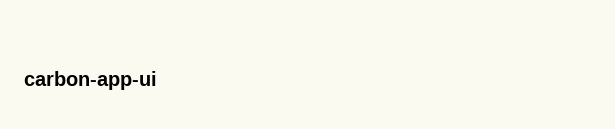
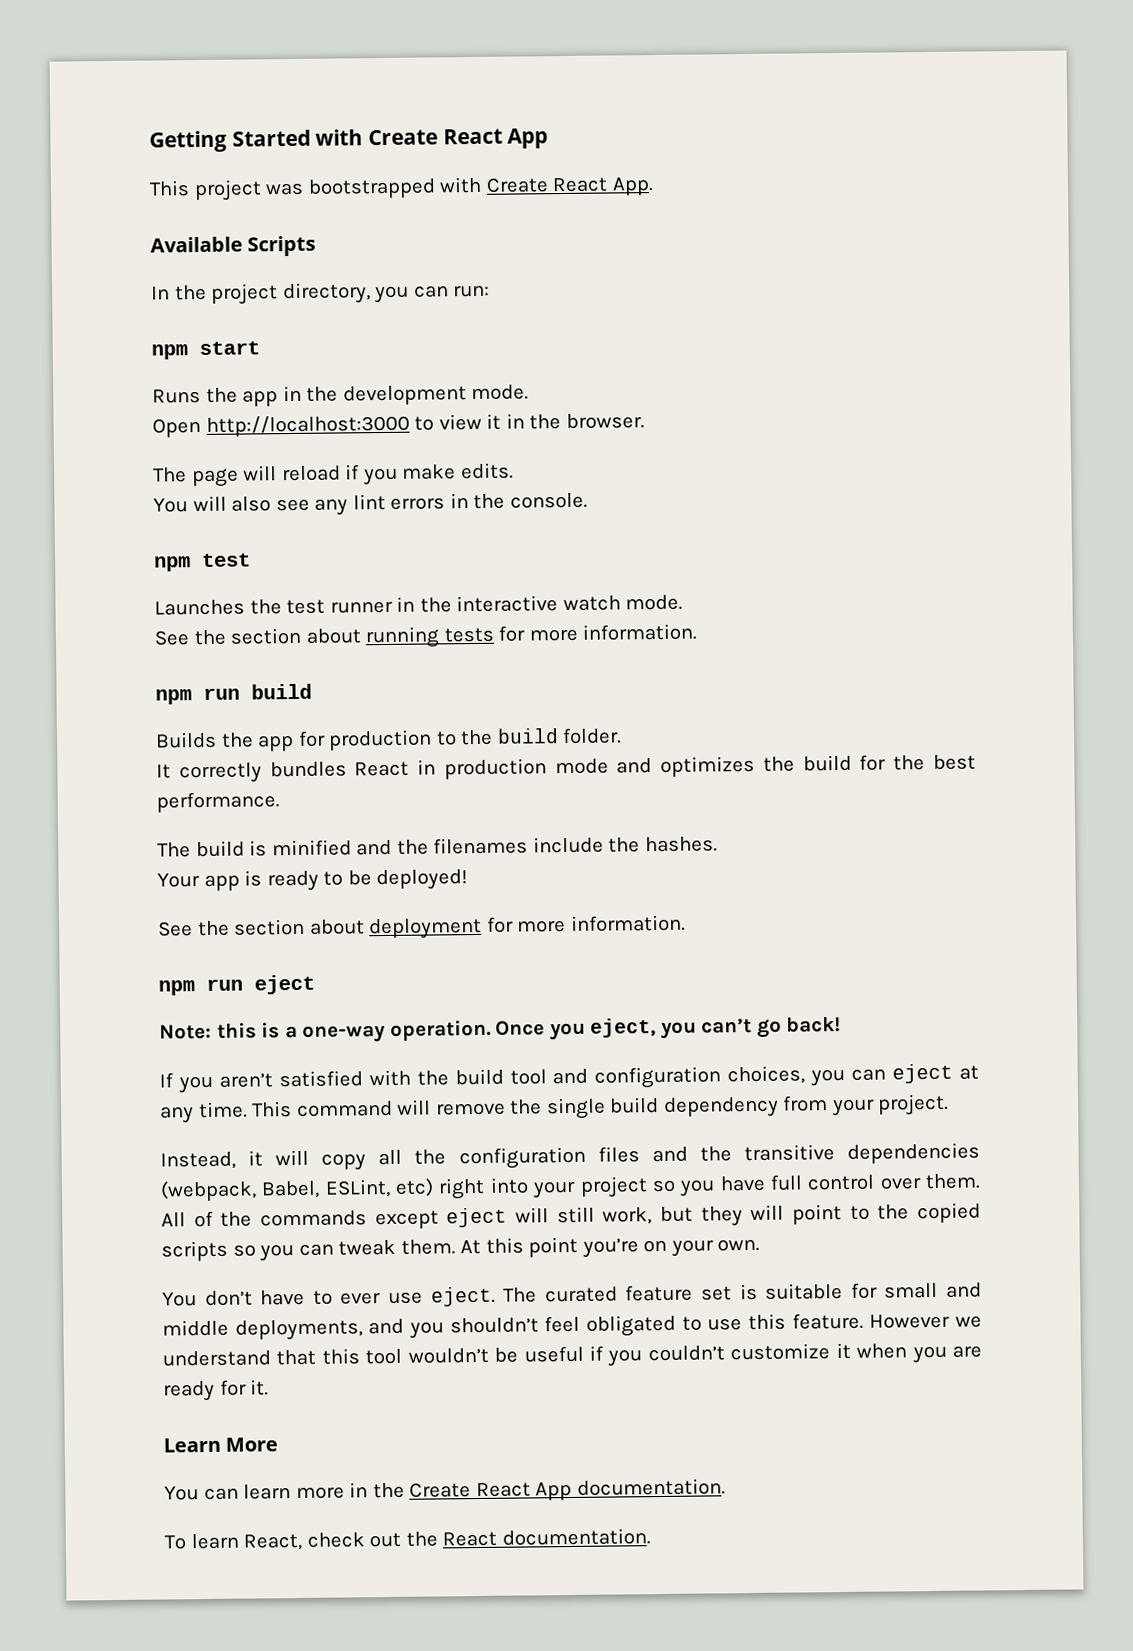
[24,71,157,90] carbon-app-ui -> [149,128,549,153] [149,176,654,202] [150,235,317,257] [151,282,491,305] [151,341,260,360] [152,384,530,407] [152,413,645,438] [153,462,514,488] [153,492,588,516] [154,553,251,572] [154,594,684,616] [154,623,698,649] [155,683,312,705] [155,727,623,752] [156,754,977,784] [156,791,280,813] [157,836,718,858] [157,869,469,892] [158,914,686,940] [158,974,315,996] [159,1015,842,1043] [159,1063,980,1094] [160,1093,950,1124] [160,1142,981,1171] [160,1173,981,1202] [161,1202,981,1230] [161,1236,761,1262] [162,1282,983,1307] [162,1312,982,1341] [162,1342,983,1367] [163,1379,270,1402] [163,1437,279,1453] [164,1478,726,1501] [164,1528,651,1551] Getting Started with Create React App // This project was bootstrapped with Create React App. // Available Scripts // In the project directory, you can run: // npm start // Runs the app in the development mode. // Open http://localhost:3000 to view it in the browser. // The page will reload if you make edits. // You will also see any lint errors in the console. // npm test // Launches the test runner in the interactive watch mode. // See the section about running tests for more information. // npm run build // Builds the app for production to the build folder. // It correctly bundles React in production mode and optimizes the build for the best performance. // The build is minified and the filenames include the hashes. // Your app is ready to be deployed! // See the section about deployment for more information. // npm run eject // Note: this is a one-way operation. Once you eject, you can’t go back! // If you aren’t satisfied with the build tool and configuration choices, you can eject at any time. This command will remove the single build dependency from your project. // Instead, it will copy all the configuration files and the transitive dependencies (webpack, Babel, ESLint, etc) right into your project so you have full control over them. All of the commands except eject will still work, but they will point to the copied scripts so you can tweak them. At this point you’re on your own. // You don’t have to ever use eject. The curated feature set is suitable for small and middle deployments, and you shouldn’t feel obligated to use this feature. However we understand that this tool wouldn’t be useful if you couldn’t customize it when you are ready for it. // Learn More // You can learn more in the Create React App documentation. // To learn React, check out the React documentation.

